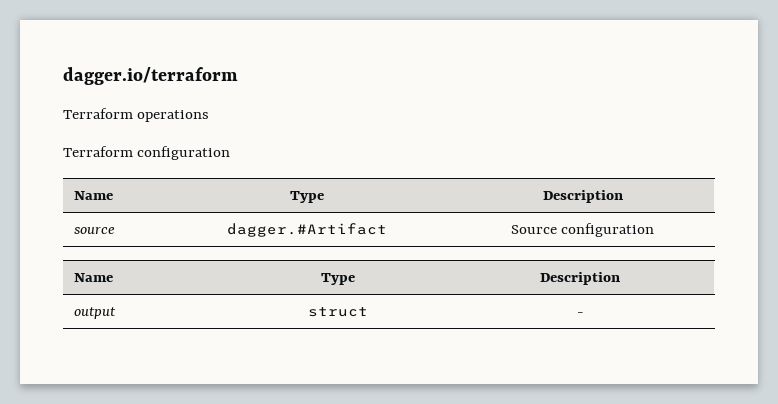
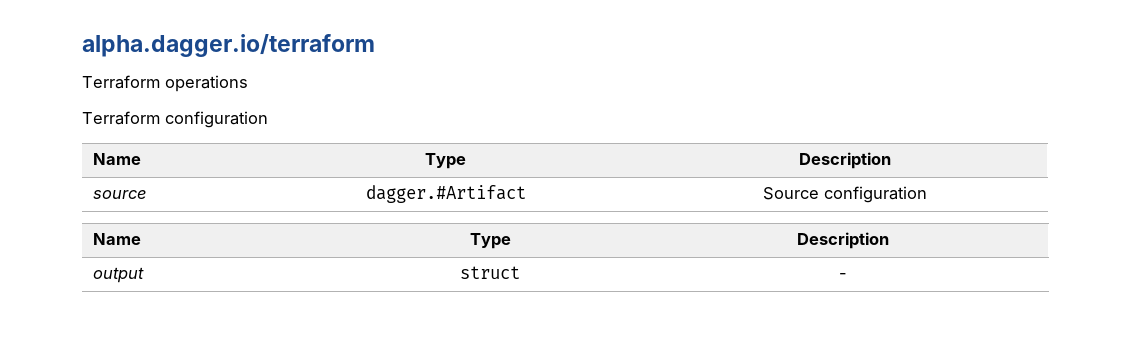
[63,67,238,85] dagger.io/terraform -> [82,34,375,57] alpha.dagger.io/terraform

